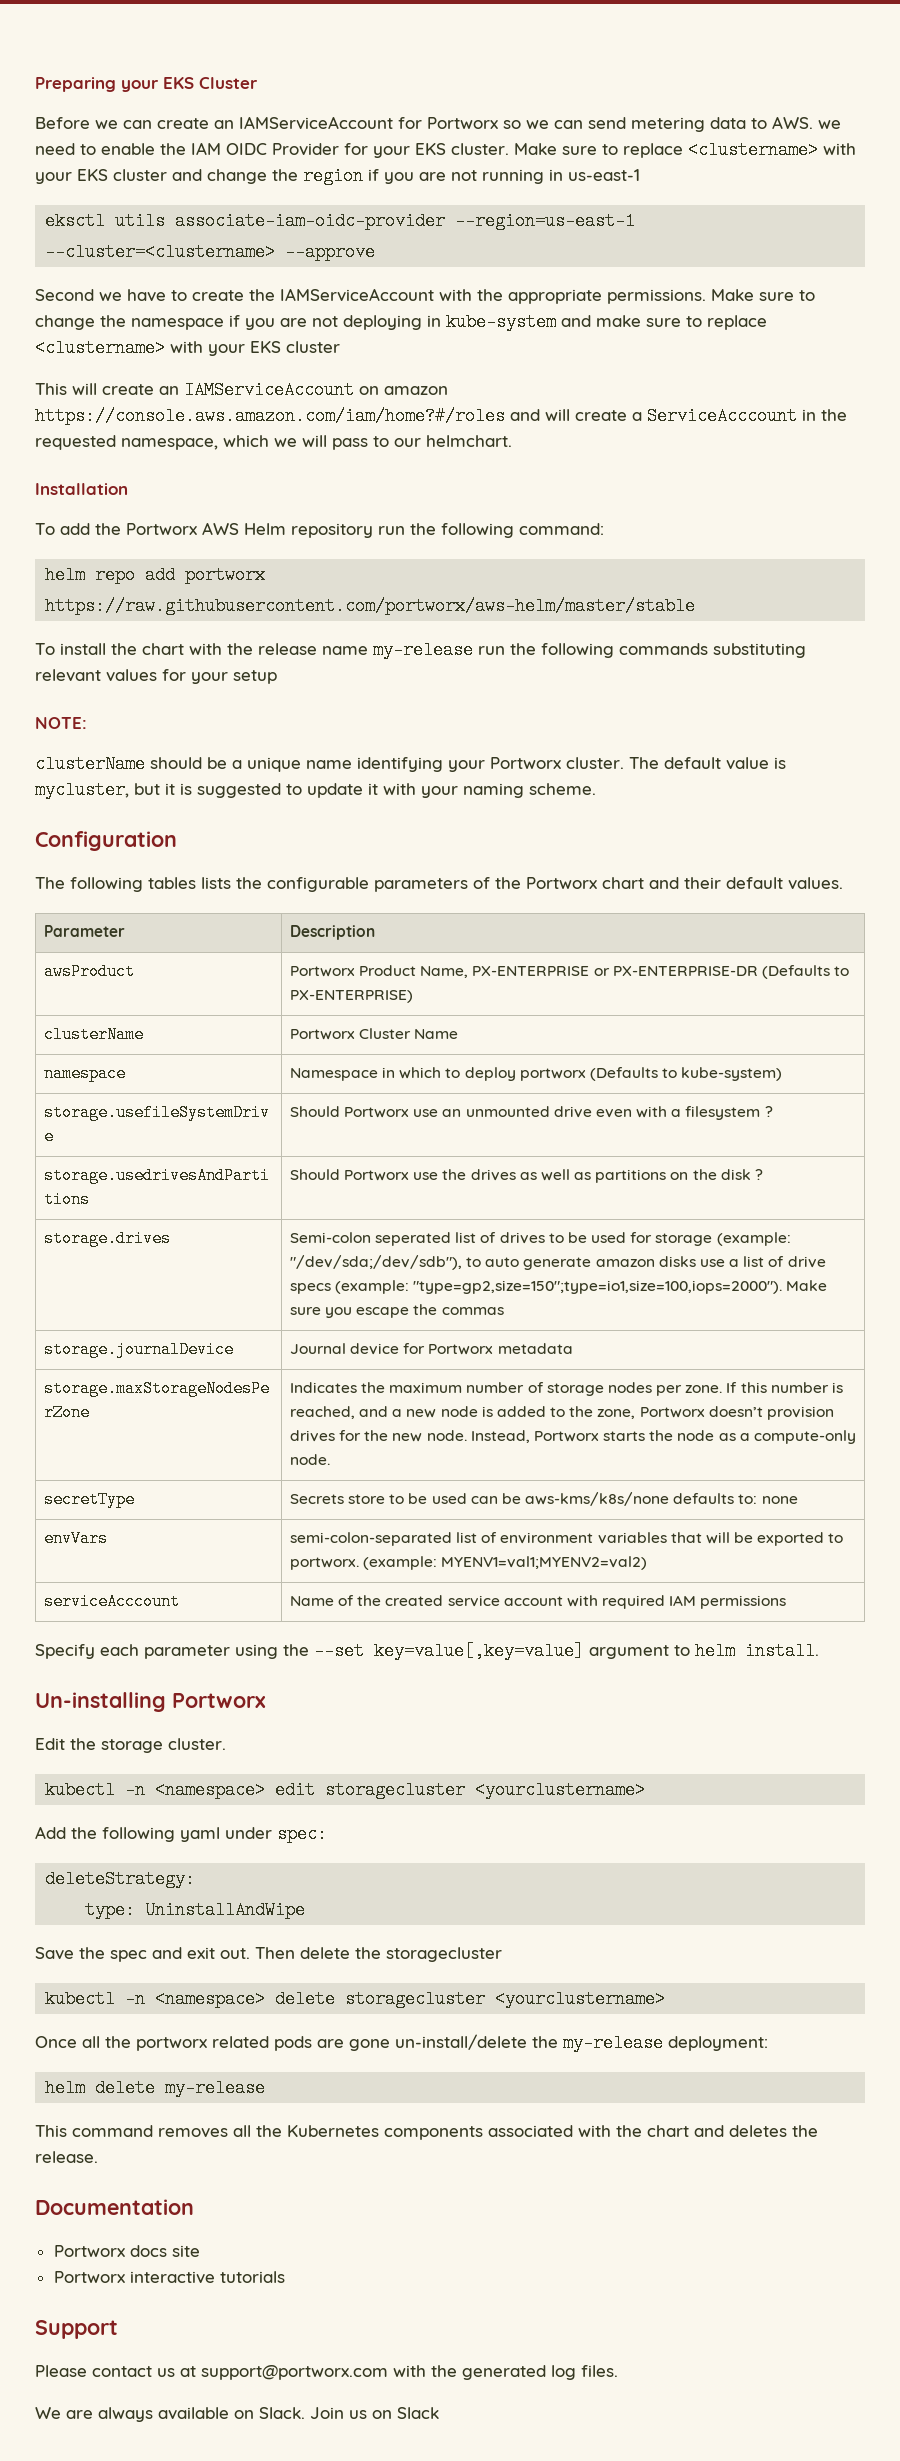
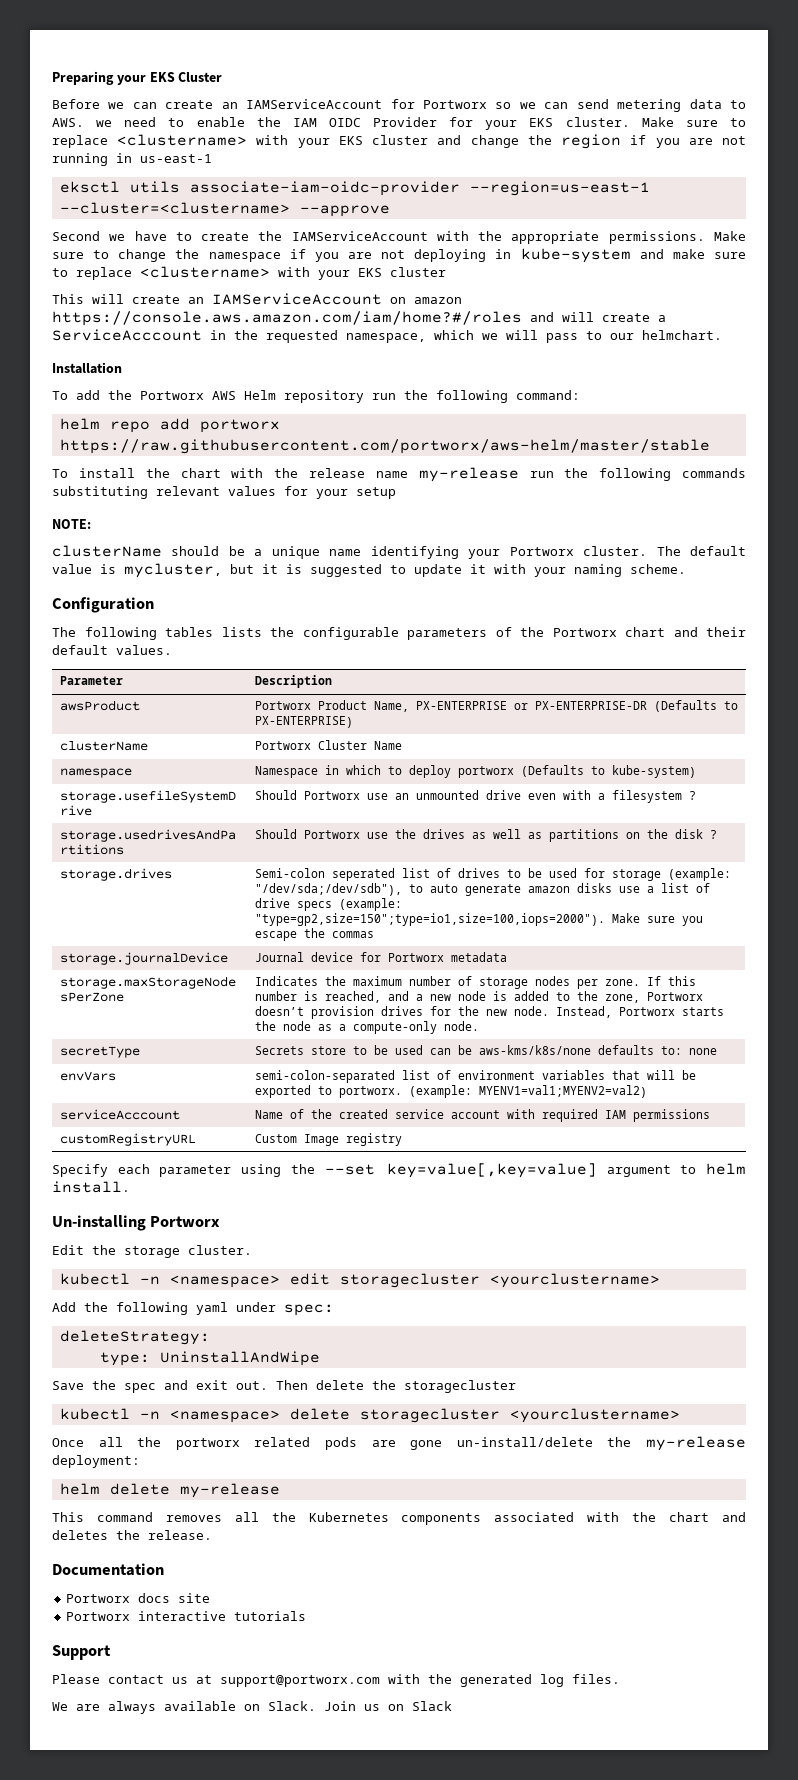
(787, 1602) none -> [59,1133,196,1146] [254,1133,402,1146] // customRegistryURL | Custom Image registry

